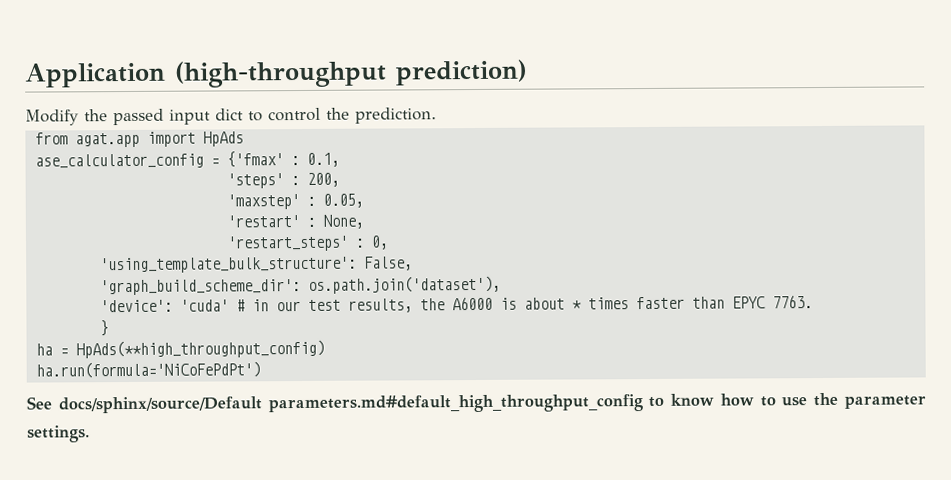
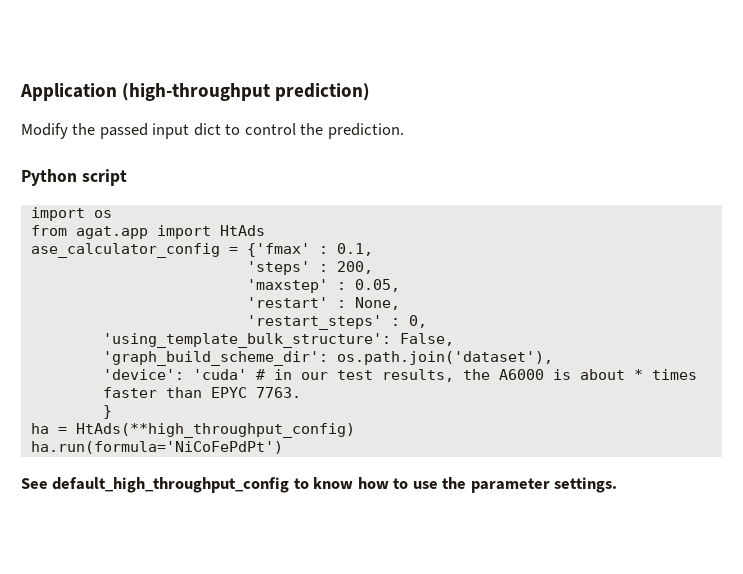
(437, 115) none -> [21,169,127,186] [30,207,112,221] // Python script // import os
[202,131,244,147] HpAds -> [219,225,265,236] HtAds
[75,339,325,359] HpAds(**high_throughput_config) -> [75,423,355,438] HtAds(**high_throughput_config)
[57,394,643,414] docs/sphinx/source/Default parameters.md#default_high_throughput_config -> [52,477,290,493] default_high_throughput_config

